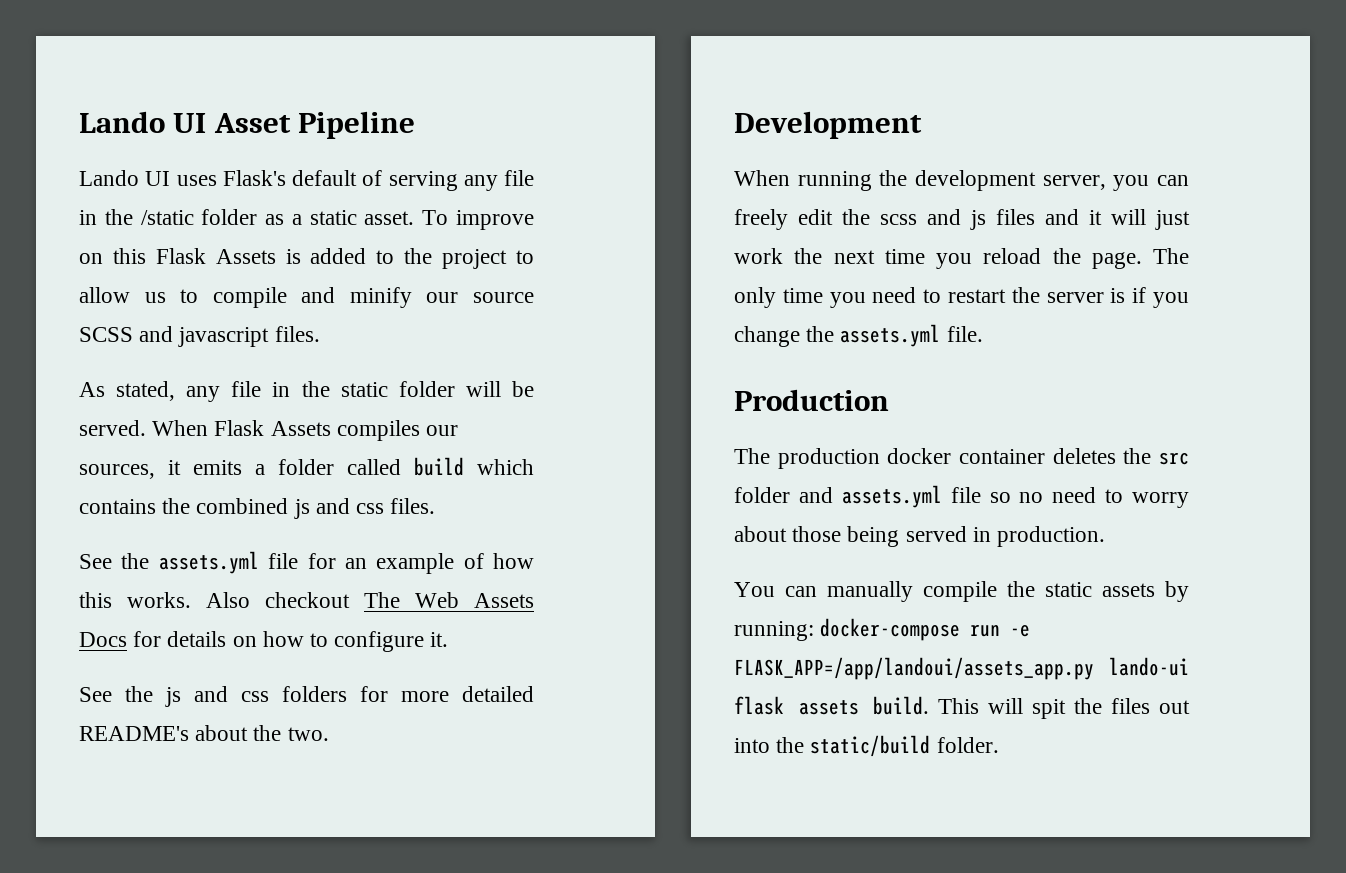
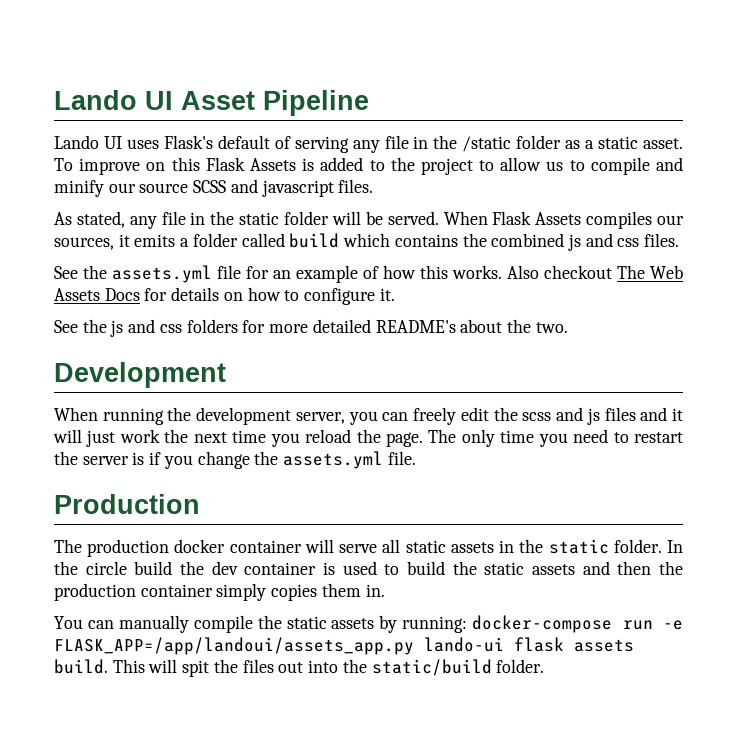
[1052,448,1189,465] [734,485,1189,508] [734,526,1106,547] deletes the src folder and assets.yml file so no need to worry about those being served in production. -> [304,539,683,554] [54,561,683,575] [54,583,385,601] will serve all static assets in the static folder. In the circle build the dev container is used to build the static assets and then the production container simply copies them in.

